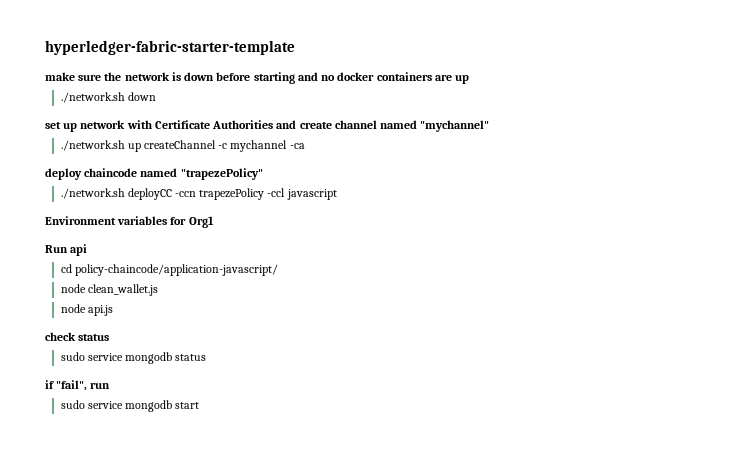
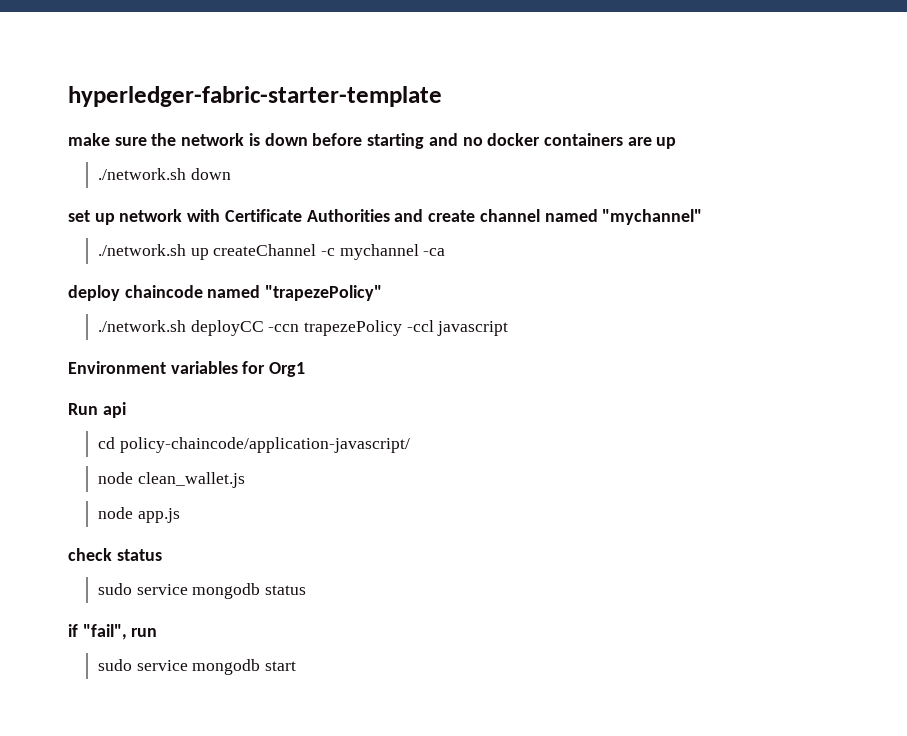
[87,305,113,316] api.js -> [137,508,180,523] app.js

